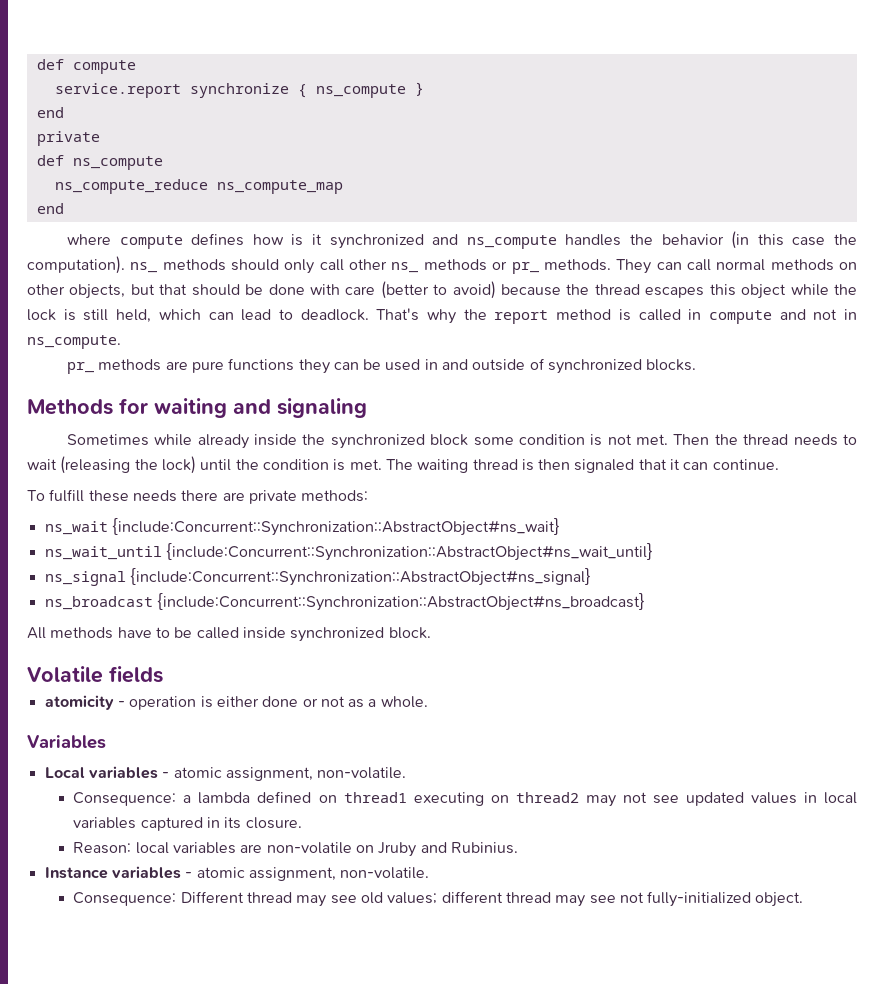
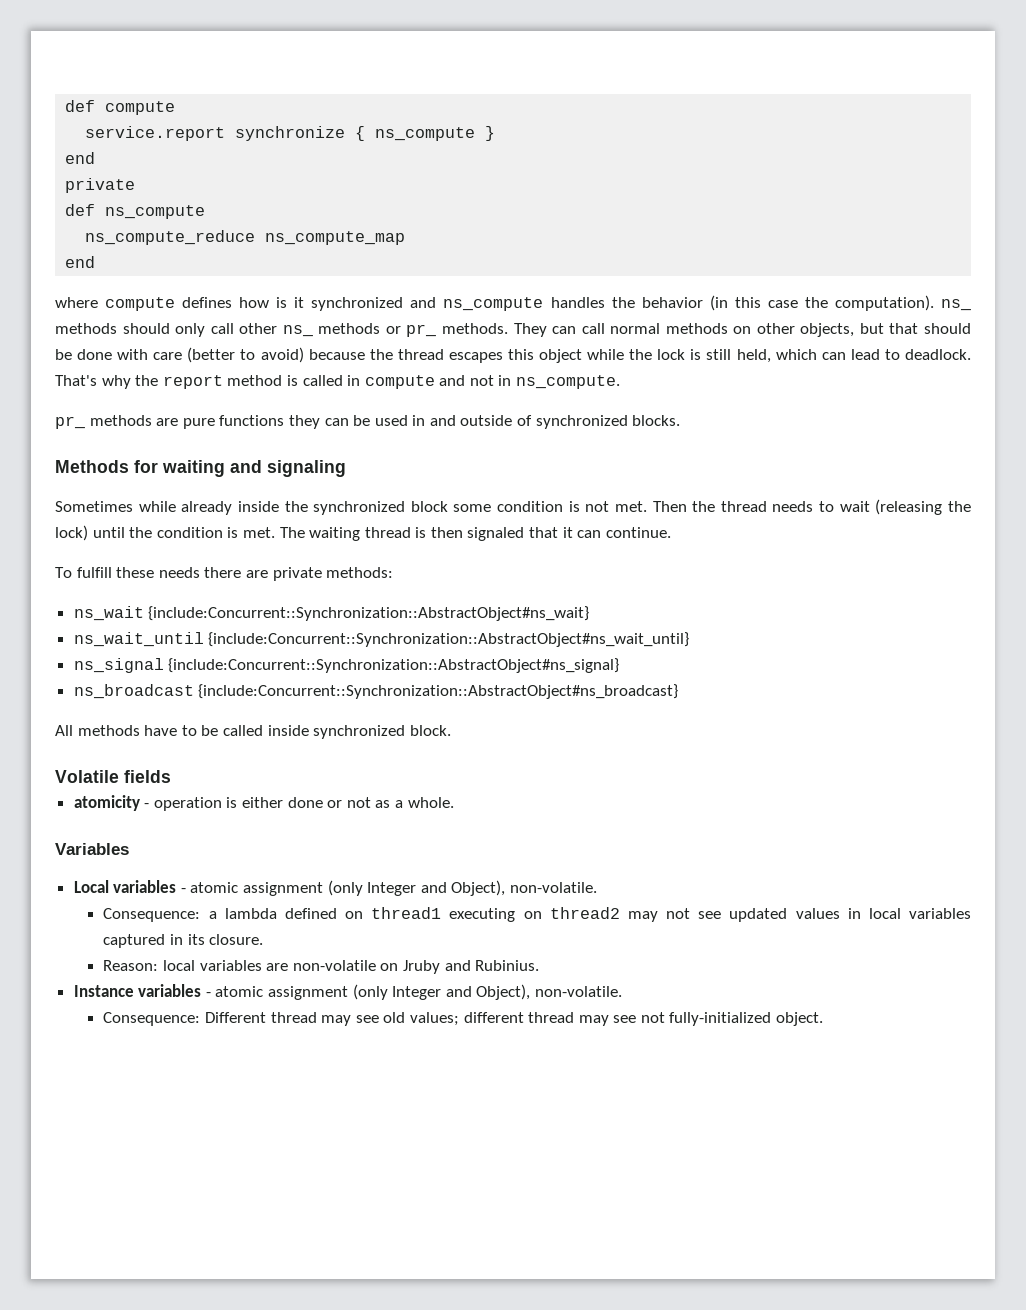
[225,767,313,781] assignment, -> [243,880,506,896] assignment (only Integer and Object),
[248,867,336,881] assignment, -> [268,984,531,1000] assignment (only Integer and Object),

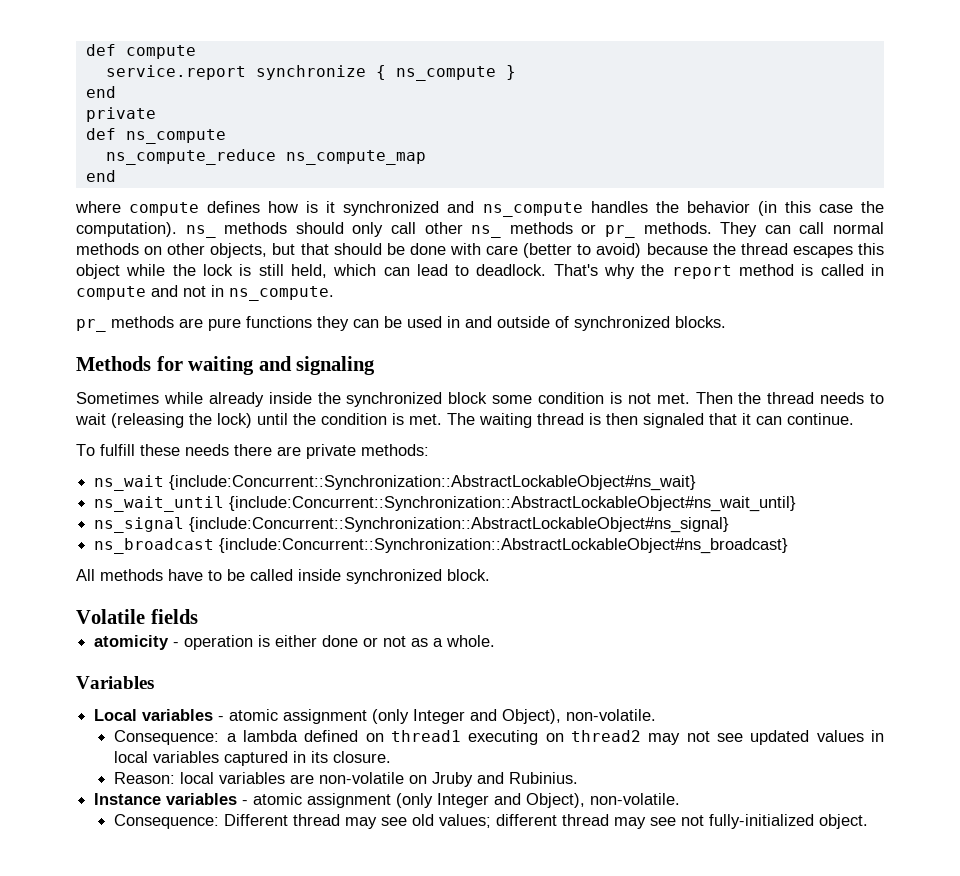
[148,606,590,621] {include:Concurrent::Synchronization::AbstractObject#ns_wait} -> [169,475,697,491] {include:Concurrent::Synchronization::AbstractLockableObject#ns_wait}
[208,632,690,647] {include:Concurrent::Synchronization::AbstractObject#ns_wait_until} -> [229,496,797,512] {include:Concurrent::Synchronization::AbstractLockableObject#ns_wait_until}
[168,658,620,673] {include:Concurrent::Synchronization::AbstractObject#ns_signal} -> [189,517,730,533] {include:Concurrent::Synchronization::AbstractLockableObject#ns_signal}
[198,684,679,699] {include:Concurrent::Synchronization::AbstractObject#ns_broadcast} -> [219,538,789,554] {include:Concurrent::Synchronization::AbstractLockableObject#ns_broadcast}

